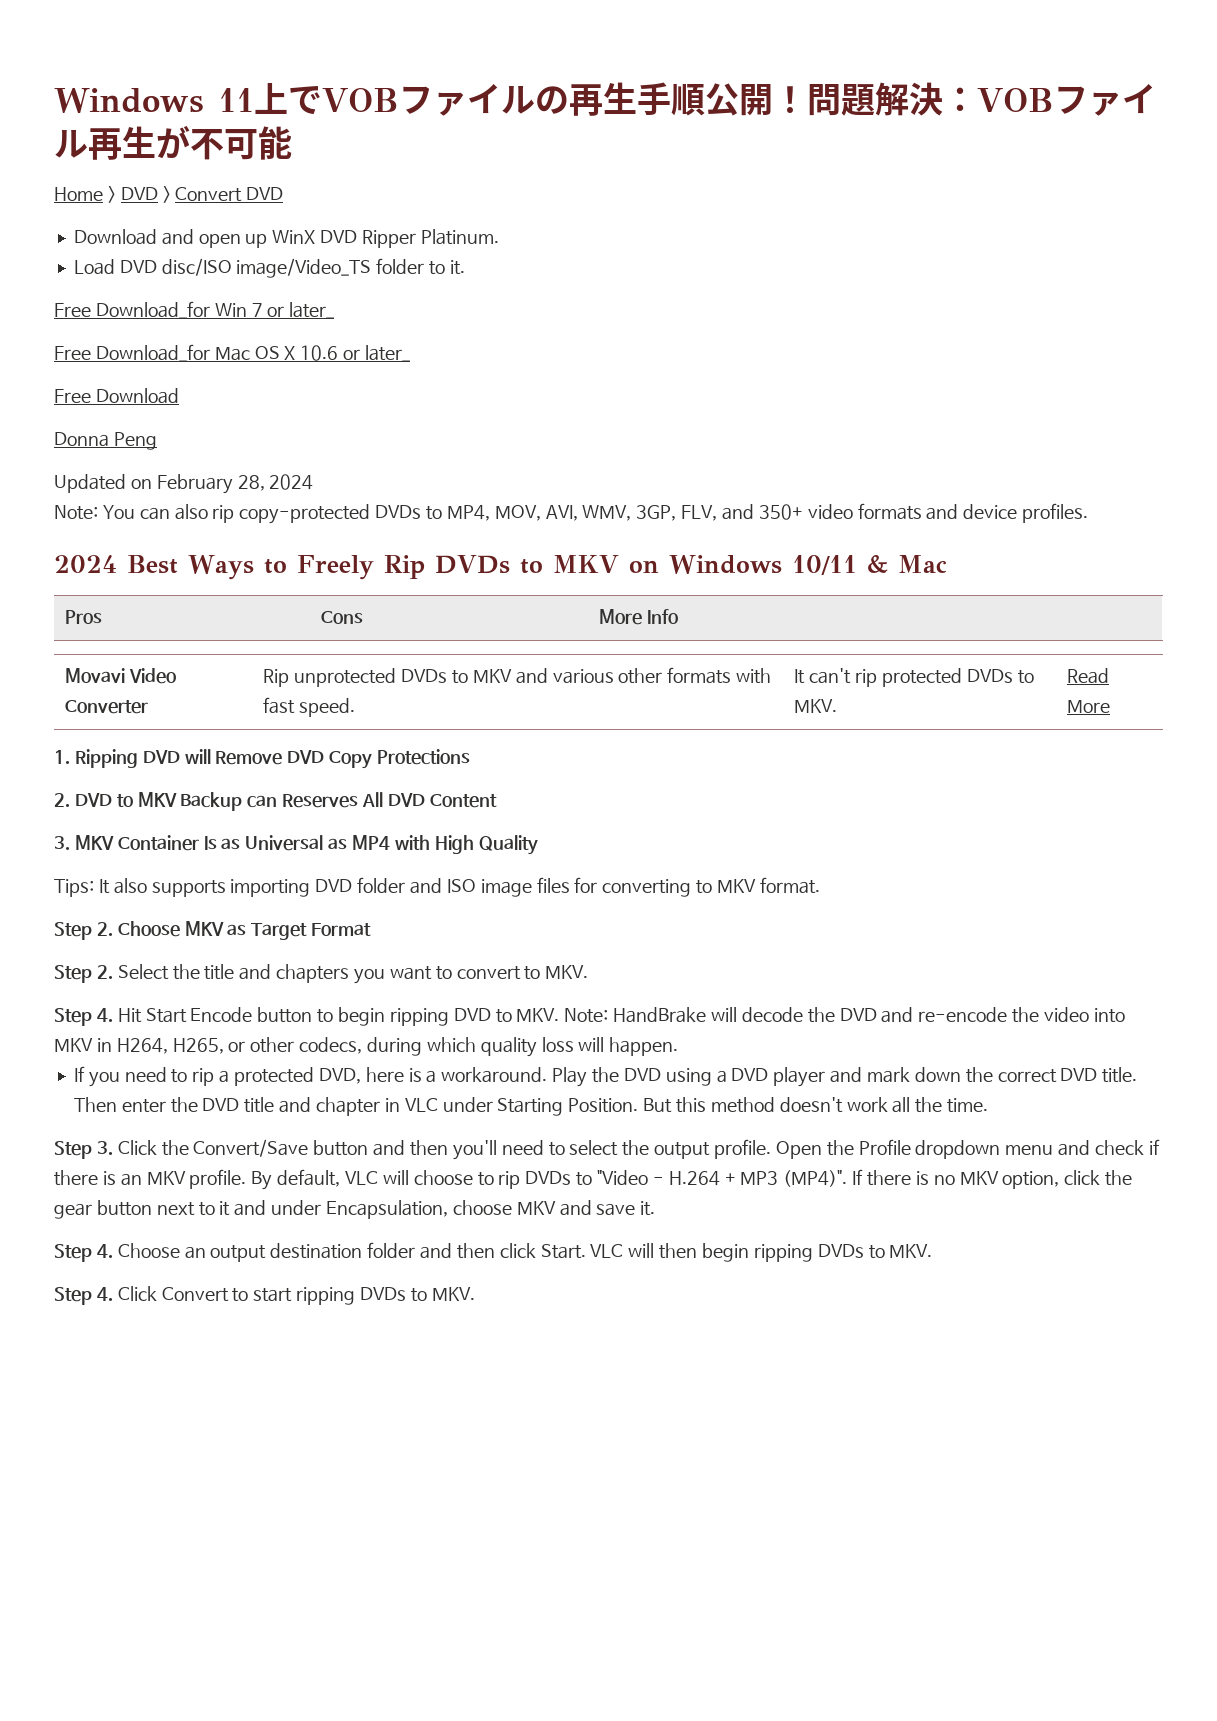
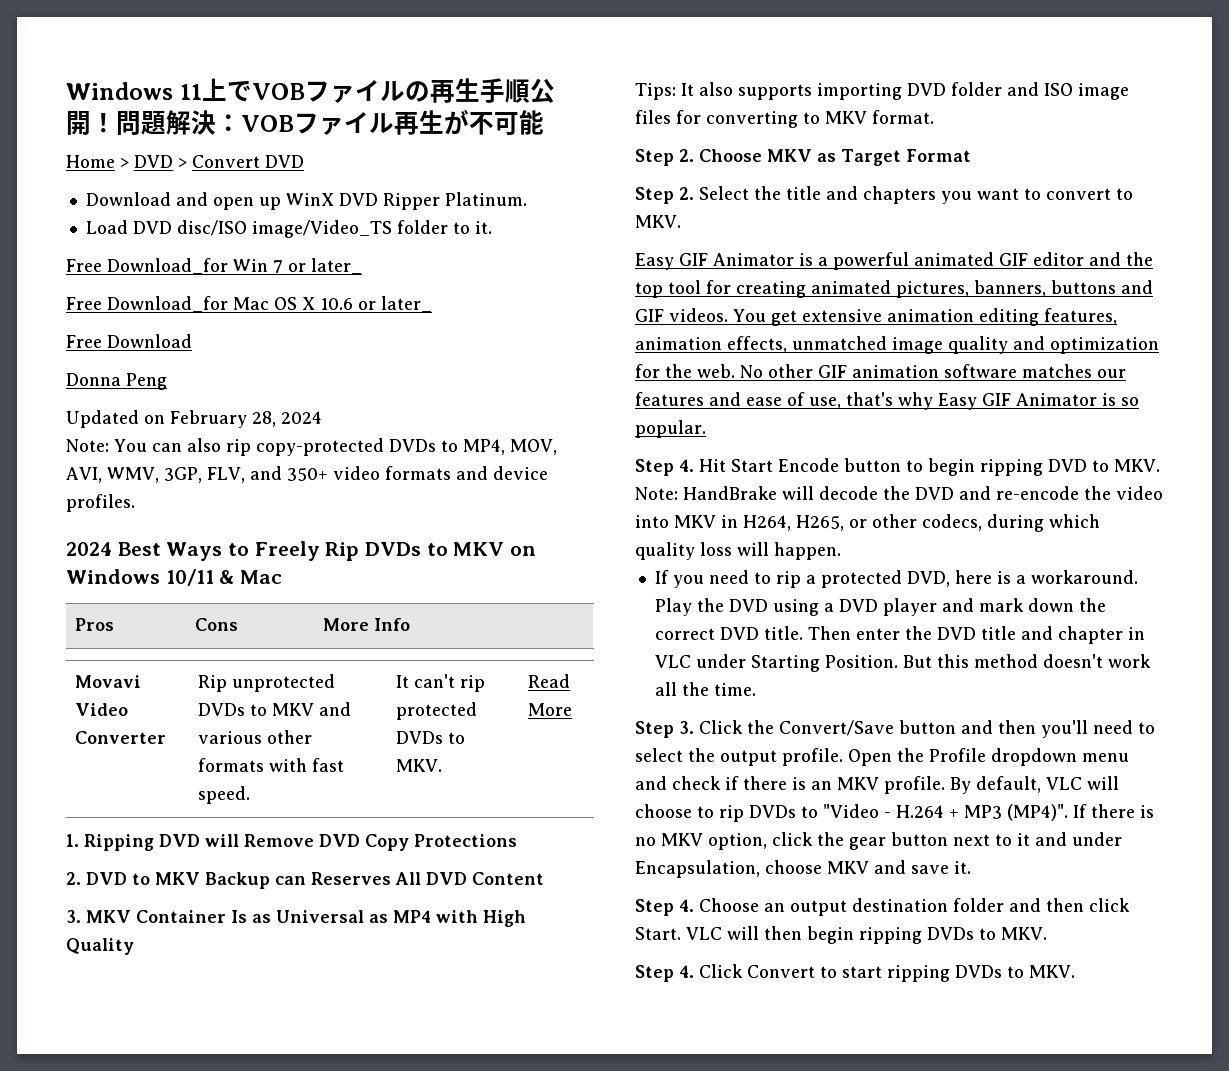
(589, 972) none -> [635,252,1153,270] [635,280,1153,298] [635,308,1117,326] [635,336,1159,354] [635,364,1126,378] [635,392,1139,410] [635,420,706,438] // Easy GIF Animator is a powerful animated GIF editor and the top tool for creating animated pictures, banners, buttons and GIF videos. You get extensive animation editing features, animation effects, unmatched image quality and optimization for the web. No other GIF animation software matches our features and ease of use, that's why Easy GIF Animator is so popular.

